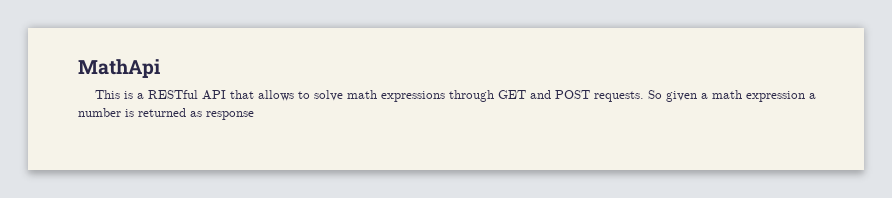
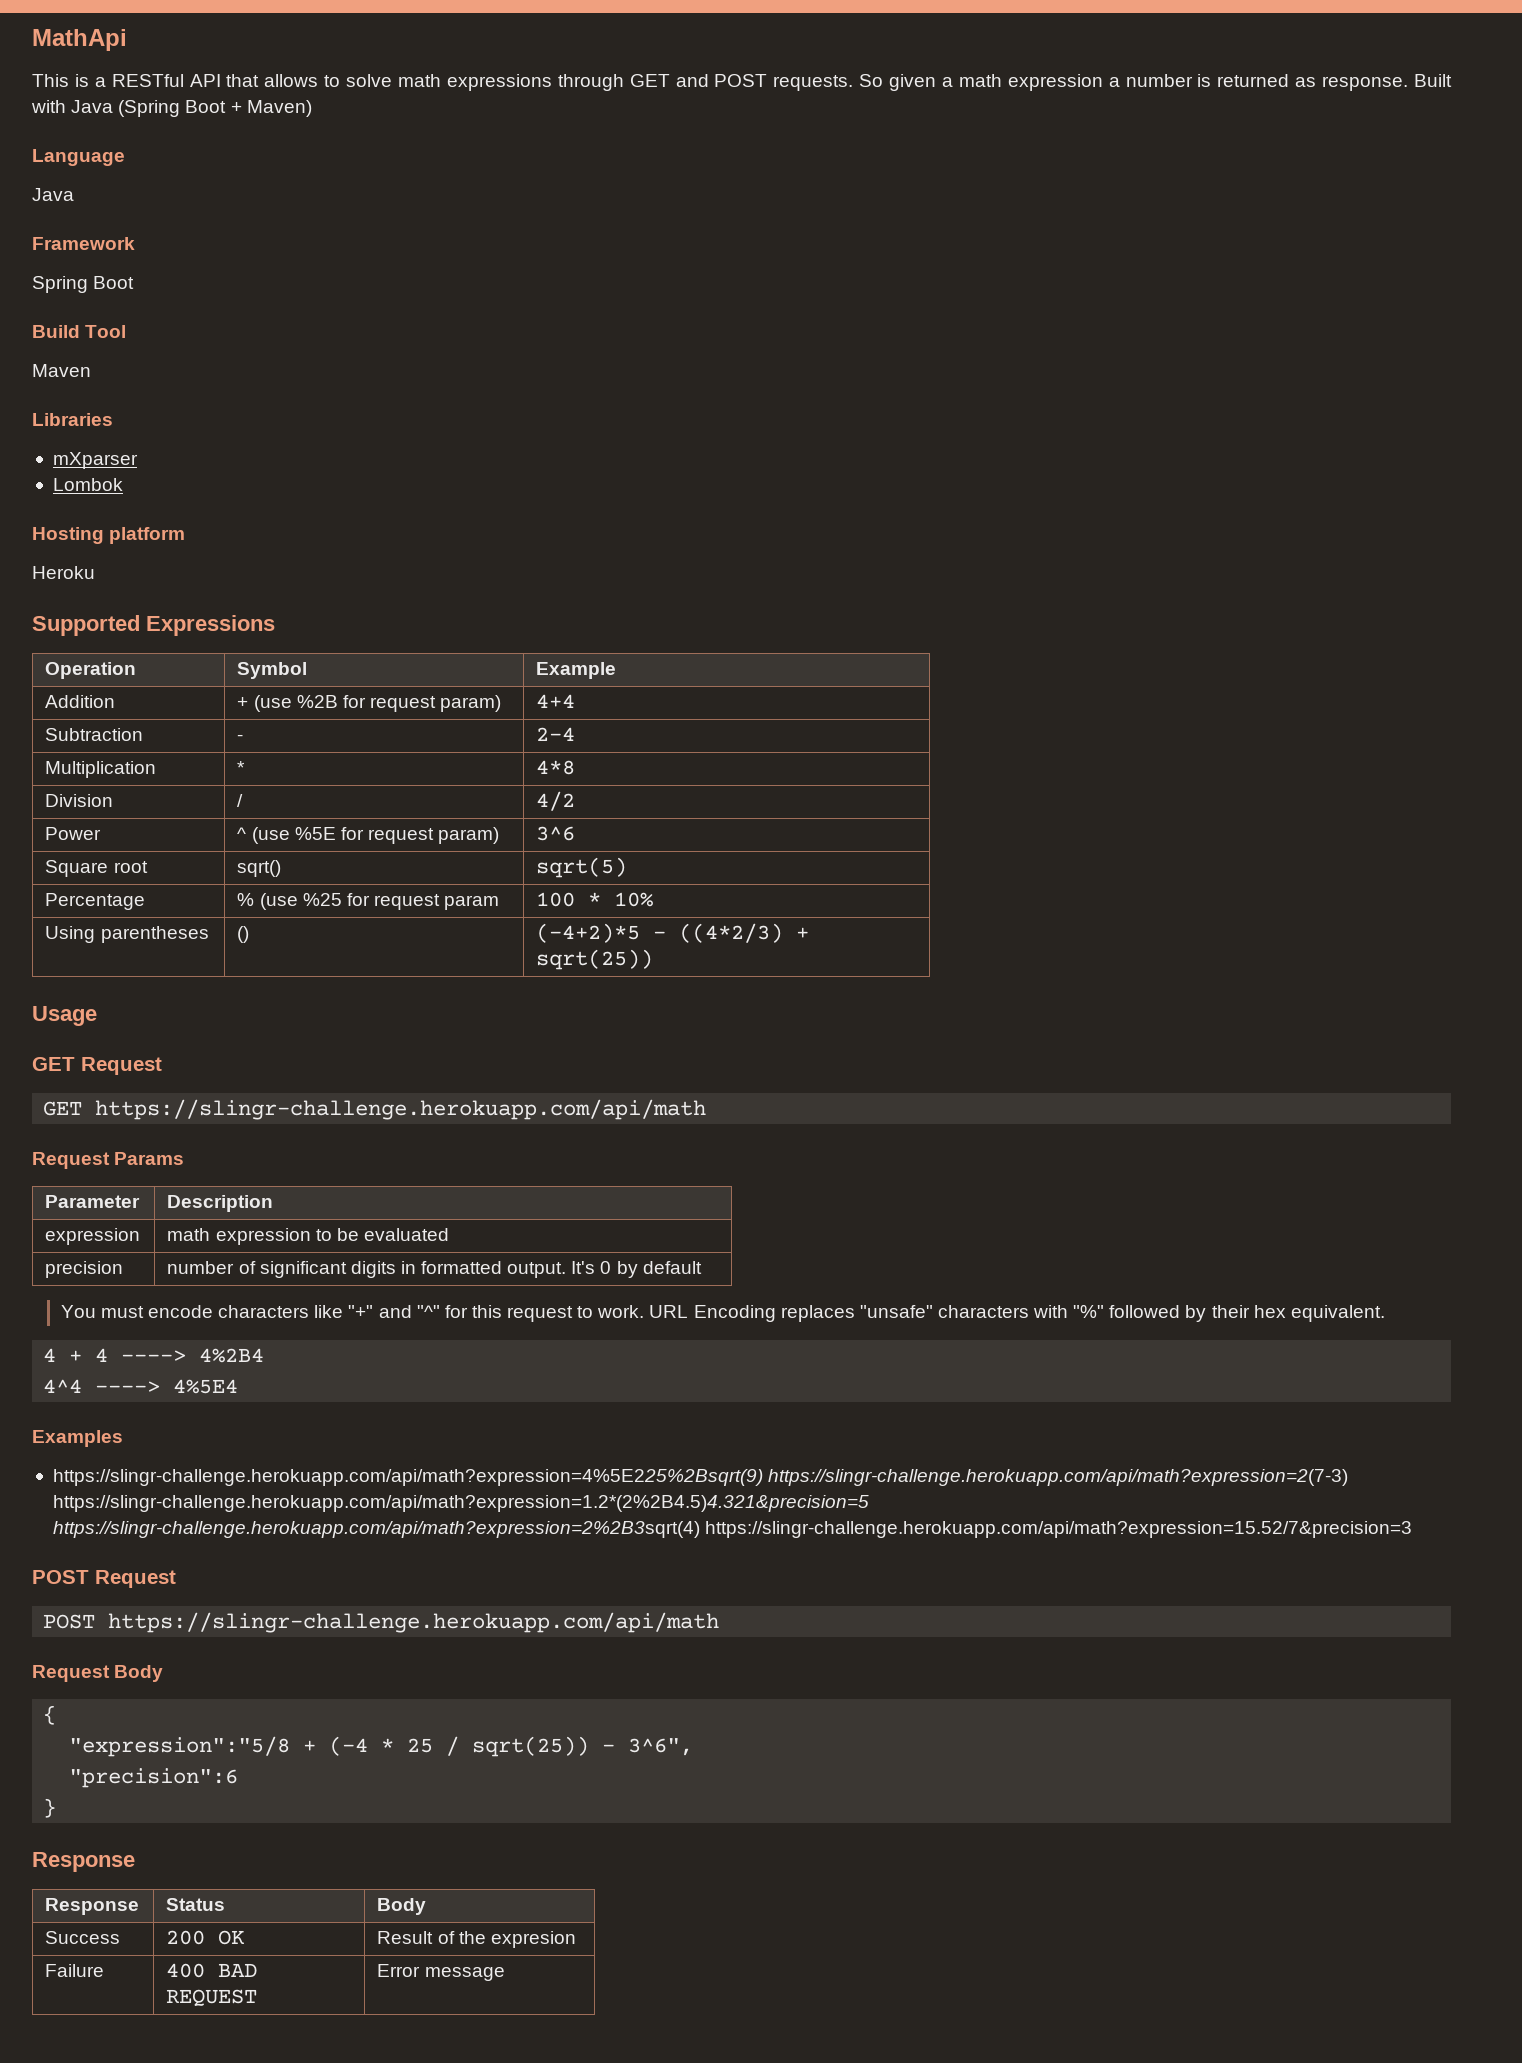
[206,111,254,120] response -> [1322,74,1453,91] [31,100,312,117] [32,149,125,166] [32,188,74,201] [32,237,135,250] [32,276,135,293] [32,325,127,338] [32,364,91,377] [32,413,113,426] [52,452,138,469] [52,478,123,491] [32,527,186,544] [32,566,95,579] [32,615,275,636] [45,662,137,679] [237,662,308,679] [536,662,617,679] [45,695,116,708] [237,695,502,712] [536,694,576,708] [45,728,144,741] [237,734,244,741] [536,727,576,741] [45,761,157,778] [237,761,246,774] [536,760,576,775] [45,794,114,807] [237,794,244,807] [536,791,576,811] [45,827,102,840] [237,827,500,844] [536,826,576,841] [45,860,148,877] [237,860,282,877] [536,857,628,878] [45,893,146,910] [237,893,500,910] [536,892,654,907] [45,926,209,943] [237,926,250,943] [536,923,810,943] [536,949,654,970] [32,1006,97,1026] [32,1057,162,1075] [43,1099,707,1120] [32,1152,185,1169] [45,1195,141,1208] [167,1195,274,1212] [45,1228,141,1245] [167,1228,449,1245] [45,1261,124,1278] [167,1261,702,1278] [60,1305,1385,1322] [43,1348,265,1363] [43,1379,239,1394] [32,1430,123,1447] [52,1469,1349,1486] [52,1495,869,1512] [52,1521,1413,1538] [32,1570,176,1588] [43,1612,720,1633] [32,1665,164,1682] [43,1705,57,1725] [69,1736,694,1757] [69,1768,239,1788] [43,1798,57,1818] [32,1852,135,1872] [45,1898,140,1915] [166,1898,226,1911] [377,1898,427,1915] [45,1931,121,1944] [166,1930,246,1945] [377,1931,576,1948] [45,1964,105,1977] [166,1963,258,1978] [166,1989,258,2007] [377,1964,505,1981] response. Built with Java (Spring Boot + Maven) // Language // Java // Framework // Spring Boot // Build Tool // Maven // Libraries // mXparser // Lombok // Hosting platform // Heroku // Supported Expressions // Operation | Symbol | Example // Addition | + (use %2B for request param) | 4+4 // Subtraction | - | 2-4 // Multiplication | * | 4*8 // Division | / | 4/2 // Power | ^ (use %5E for request param) | 3^6 // Square root | sqrt() | sqrt(5) // Percentage | % (use %25 for request param | 100 * 10% // Using parentheses | () | (-4+2)*5 - ((4*2/3) + sqrt(25)) // Usage // GET Request // GET https://slingr-challenge.herokuapp.com/api/math // Request Params // Parameter | Description // expression | math expression to be evaluated // precision | number of significant digits in formatted output. It's 0 by default // You must encode characters like "+" and "^" for this request to work. URL Encoding replaces "unsafe" characters with "%" followed by their hex equivalent. // 4 + 4 ----> 4%2B4 // 4^4 ----> 4%5E4 // Examples // https://slingr-challenge.herokuapp.com/api/math?expression=4%5E225%2Bsqrt(9) https://slingr-challenge.herokuapp.com/api/math?expression=2(7-3) https://slingr-challenge.herokuapp.com/api/math?expression=1.2*(2%2B4.5)4.321&precision=5 https://slingr-challenge.herokuapp.com/api/math?expression=2%2B3sqrt(4) https://slingr-challenge.herokuapp.com/api/math?expression=15.52/7&precision=3 // POST Request // POST https://slingr-challenge.herokuapp.com/api/math // Request Body // { // "expression":"5/8 + (-4 * 25 / sqrt(25)) - 3^6", // "precision":6 // } // Response // Response | Status | Body // Success | 200 OK | Result of the expresion // Failure | 400 BAD REQUEST | Error message

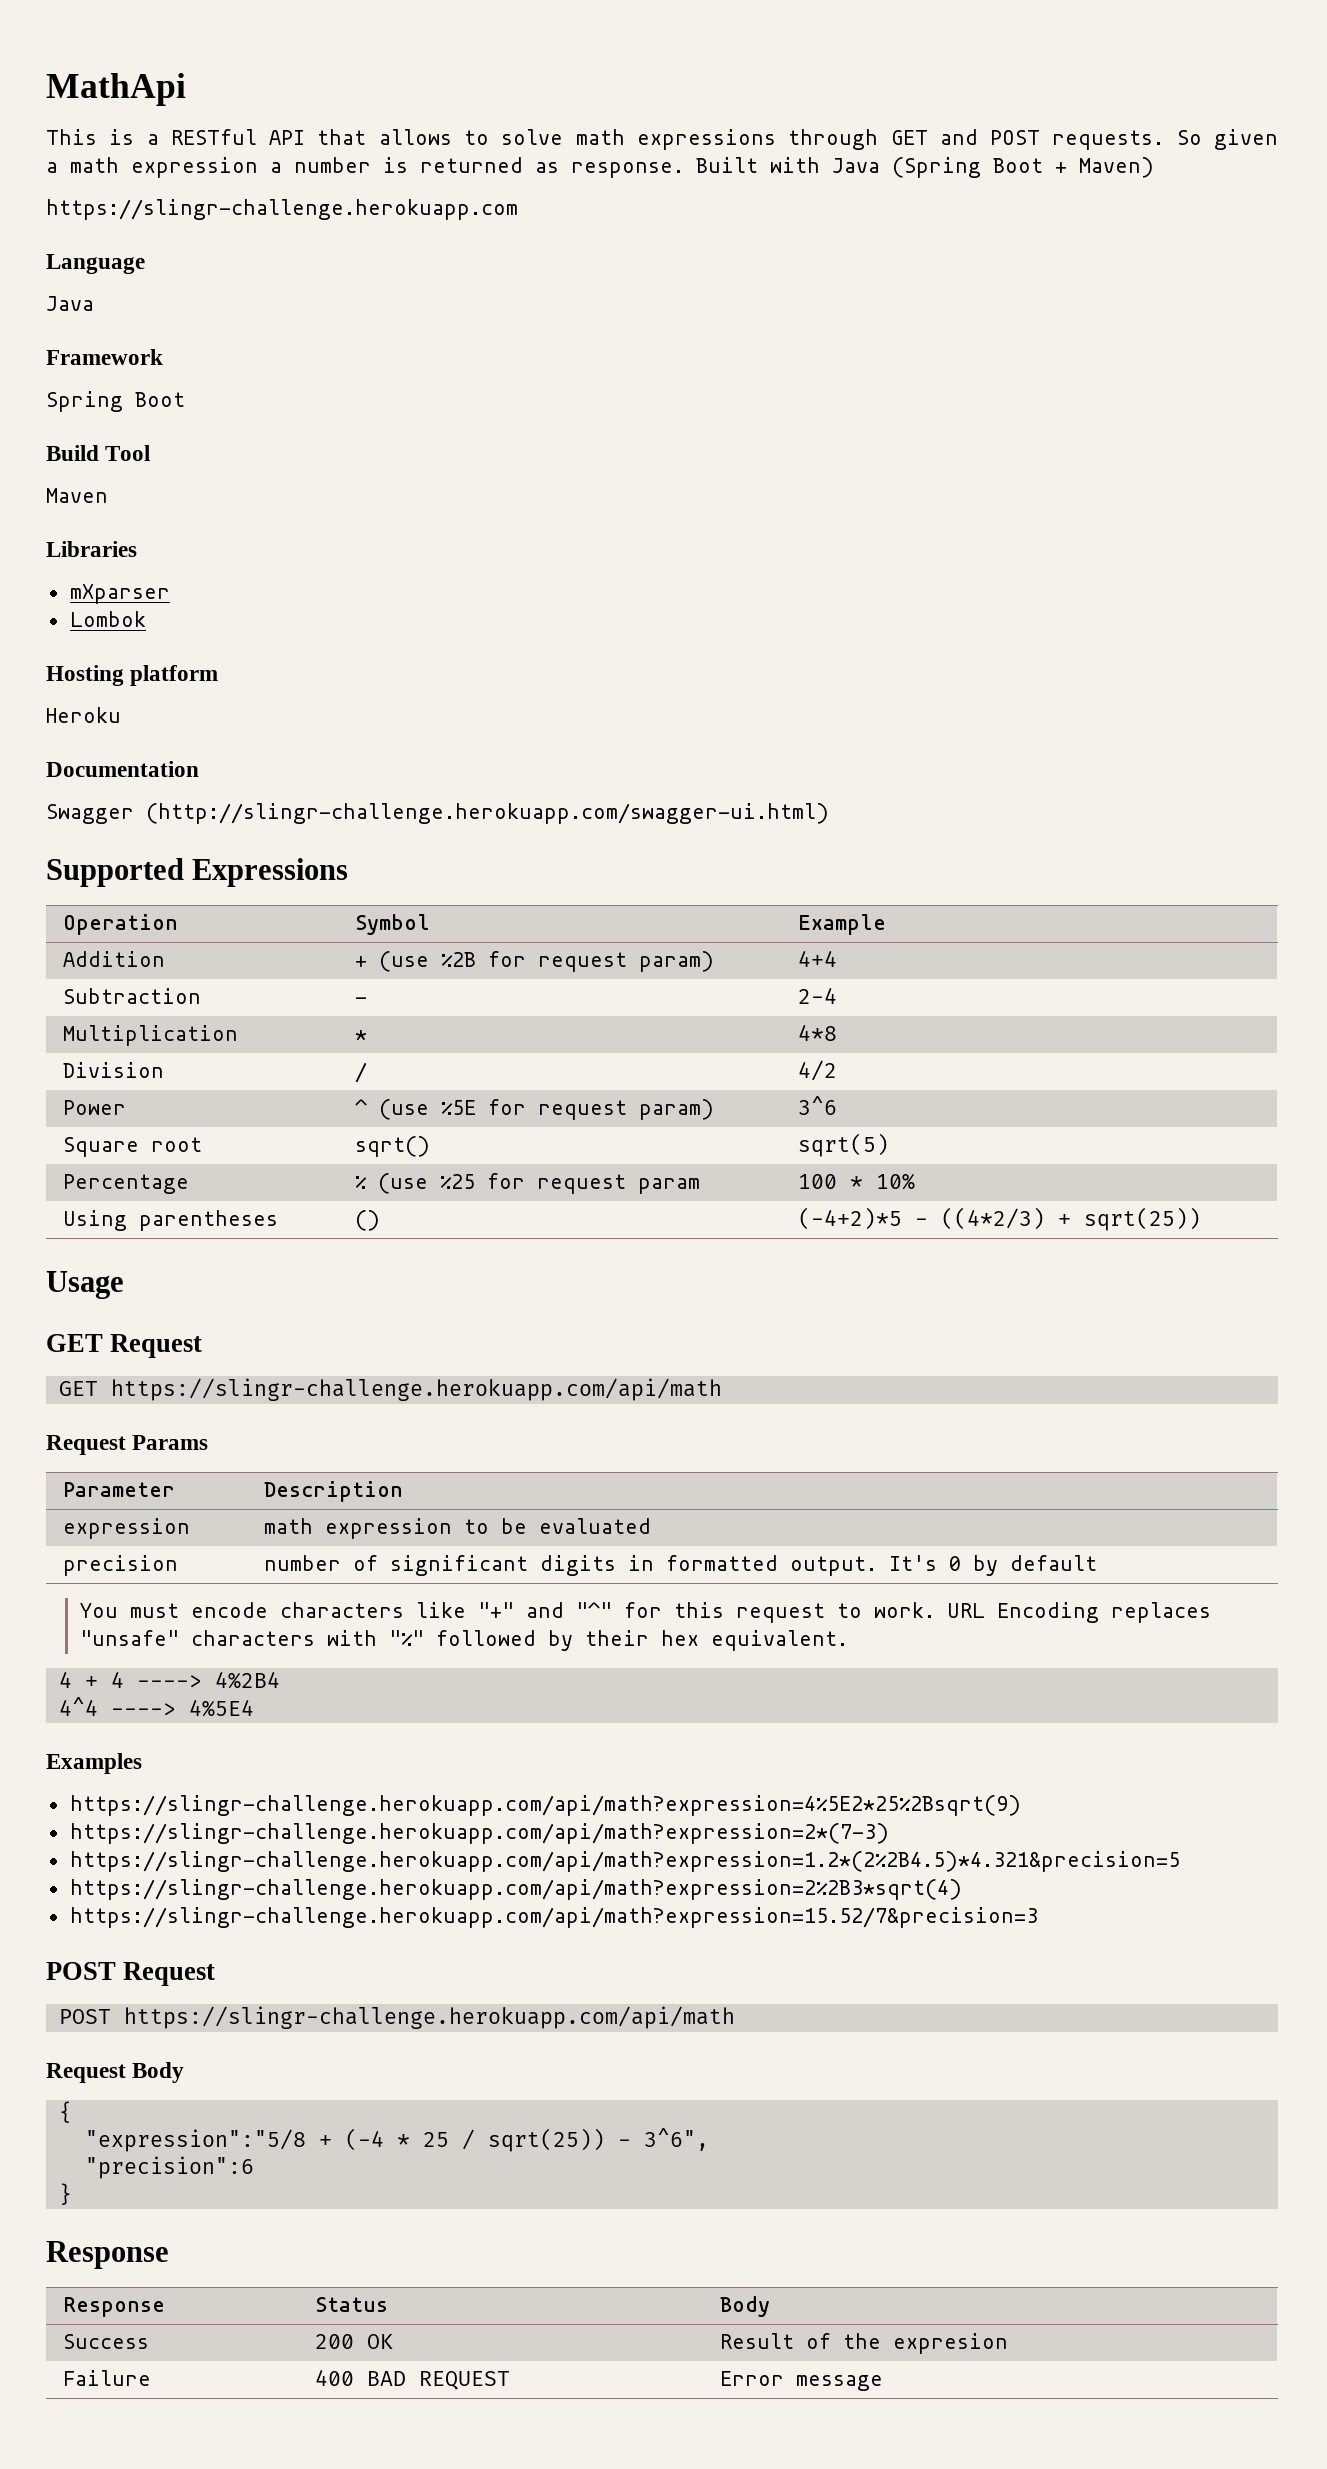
(312, 108) none -> [46,199,518,220] // https://slingr-challenge.herokuapp.com
(95, 572) none -> [46,761,199,777] [46,803,829,824] // Documentation // Swagger (http://slingr-challenge.herokuapp.com/swagger-ui.html)
[52,1469,1349,1486] [52,1495,869,1512] [52,1521,700,1538] https://slingr-challenge.herokuapp.com/api/math?expression=4%5E225%2Bsqrt(9) https://slingr-challenge.herokuapp.com/api/math?expression=2(7-3) https://slingr-challenge.herokuapp.com/api/math?expression=1.2*(2%2B4.5)4.321&precision=5 https://slingr-challenge.herokuapp.com/api/math?expression=2%2B3sqrt(4) -> [69,1795,1021,1816] [69,1823,889,1844] [69,1851,1180,1872] [69,1879,962,1900] https://slingr-challenge.herokuapp.com/api/math?expression=4%5E2*25%2Bsqrt(9) // https://slingr-challenge.herokuapp.com/api/math?expression=2*(7-3) // https://slingr-challenge.herokuapp.com/api/math?expression=1.2*(2%2B4.5)*4.321&precision=5 // https://slingr-challenge.herokuapp.com/api/math?expression=2%2B3*sqrt(4) //

